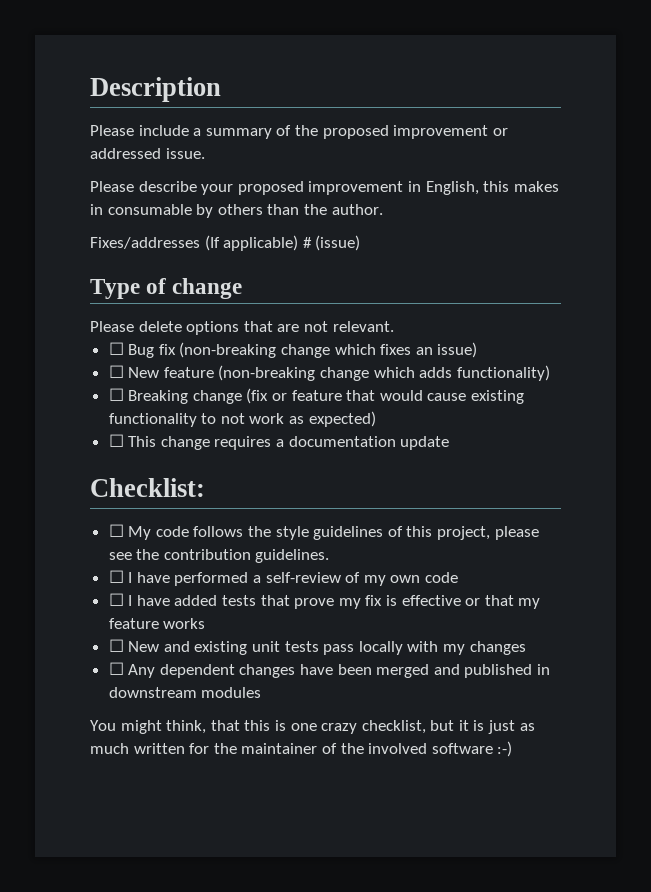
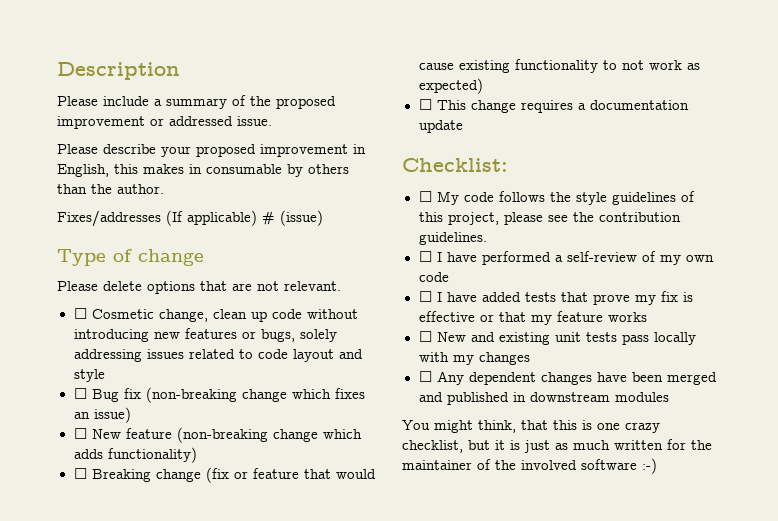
(394, 326) none -> [73,308,358,322] [73,328,337,342] [73,349,363,362] [73,369,105,382] // ☐ Cosmetic change, clean up code without introducing new features or bugs, solely addressing issues related to code layout and style

